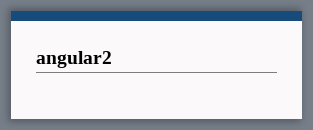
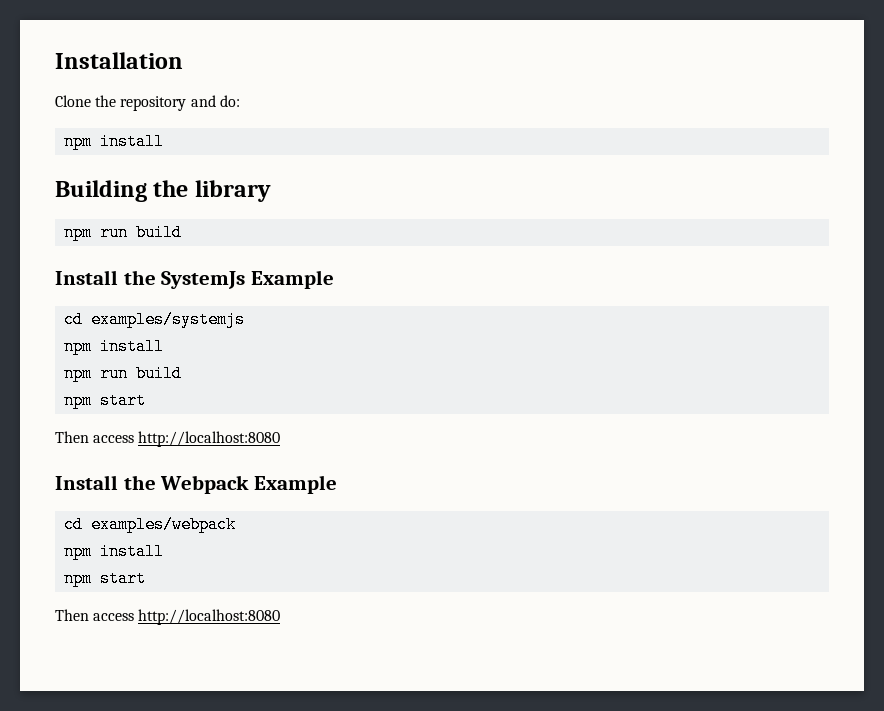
[36,51,112,68] angular2 -> [55,52,183,69] [55,95,240,111] [64,133,165,150] [55,180,271,202] [64,224,183,241] [55,270,335,289] [64,311,246,328] [64,338,165,355] [64,365,183,382] [64,392,147,409] [55,431,281,447] [55,475,338,494] [64,516,237,533] [64,543,165,560] [64,570,147,587] [55,609,281,625] Installation // Clone the repository and do: // npm install // Building the library // npm run build // Install the SystemJs Example // cd examples/systemjs // npm install // npm run build // npm start // Then access http://localhost:8080 // Install the Webpack Example // cd examples/webpack // npm install // npm start // Then access http://localhost:8080

